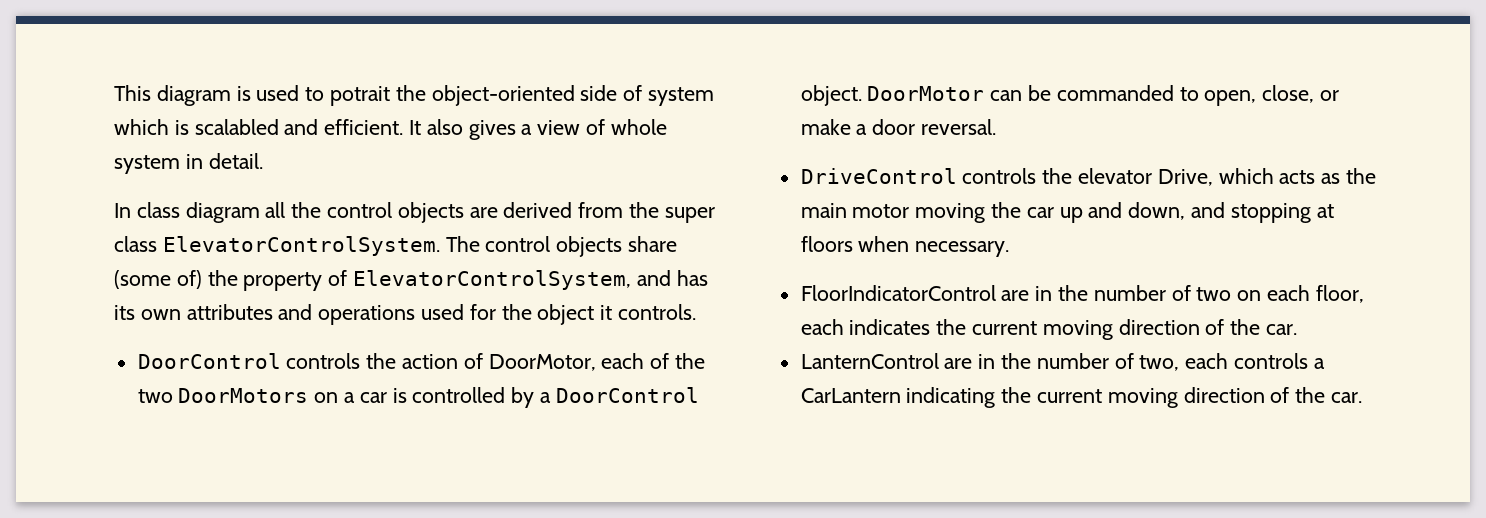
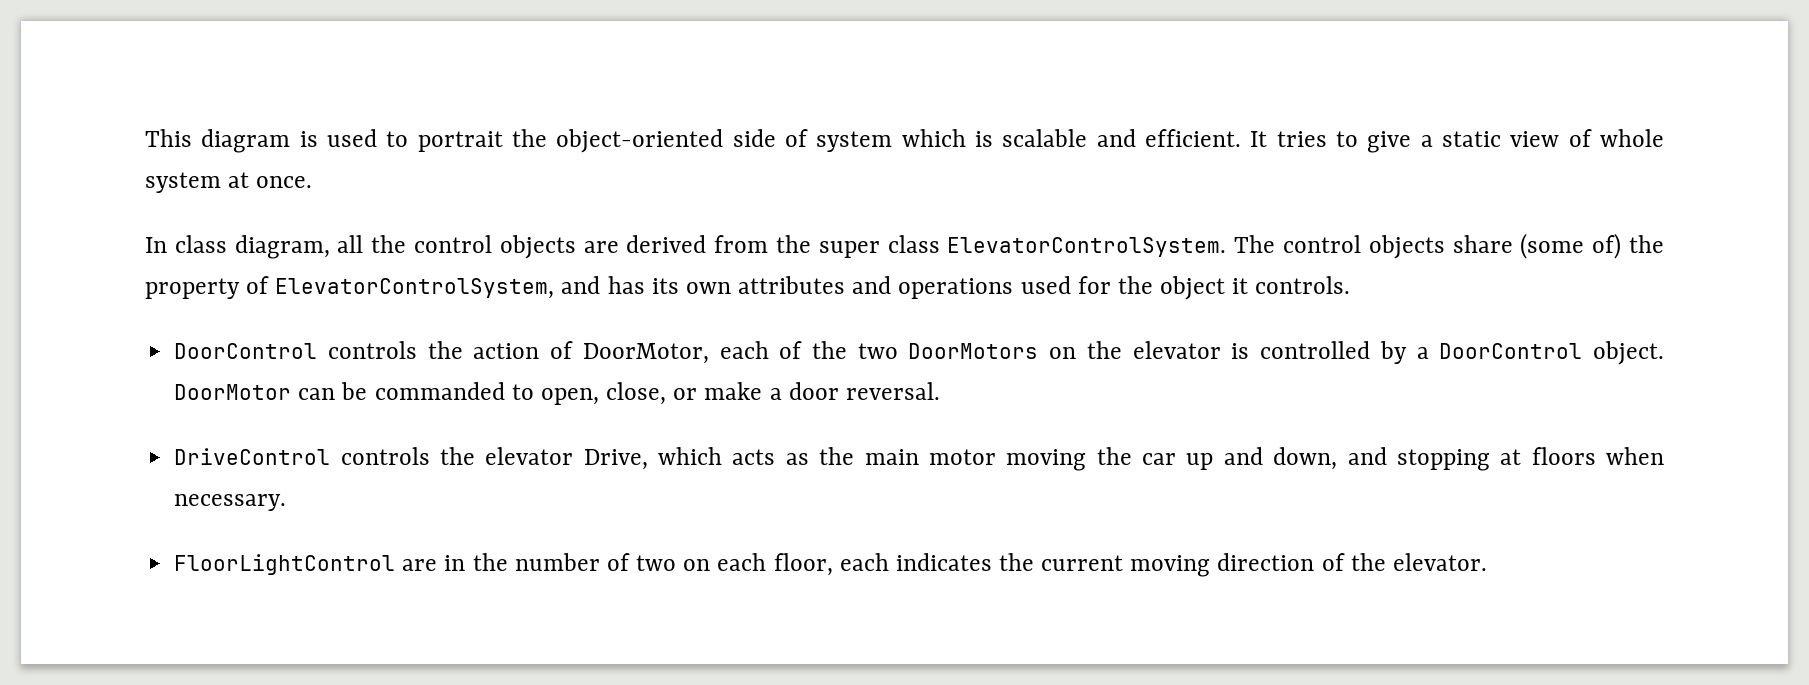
[330,86,391,106] potrait -> [417,131,503,152] portrait
[194,119,279,135] scalabled -> [1002,129,1088,147] scalable
[426,119,533,140] also gives a -> [1276,131,1501,153] tries to give a static
[185,153,263,169] in detail. -> [228,172,313,188] at once.
[185,202,260,223] diagram -> [234,235,330,259] diagram,
[344,392,387,403] a car -> [1086,341,1221,359] the elevator
[800,285,996,301] FloorIndicatorControl -> [174,554,396,575] FloorLightControl
[1266,324,1298,335] [800,353,1325,371] [800,387,1363,408] car. // LanternControl are in the number of two, each controls a CarLantern indicating the current moving direction of the car. -> [1392,553,1487,571] elevator.

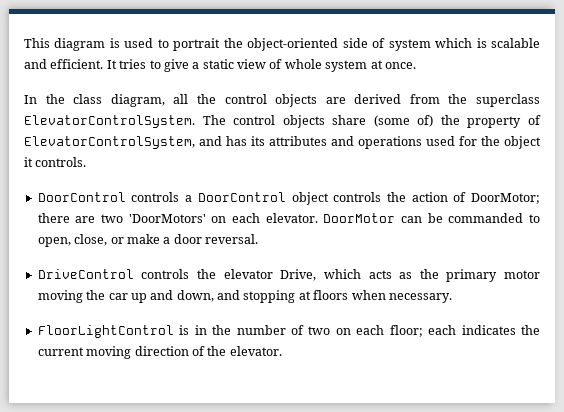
(167, 245) none -> [45,94,65,104] the
[818,235,940,258] super class -> [475,94,540,107] superclass
[685,282,731,294] own -> (265, 141) none
[427,341,1665,365] the action of DoorMotor, each of the two DoorMotors on the elevator is controlled by a DoorControl object. -> [185,192,541,205] [37,213,318,223] a DoorControl object controls the action of DoorMotor; there are two 'DoorMotors' on each elevator.
[864,449,919,465] main -> [446,269,498,282] primary
[402,559,438,571] are -> [179,325,190,335] is
[773,553,833,576] floor, -> [389,325,423,337] floor;

